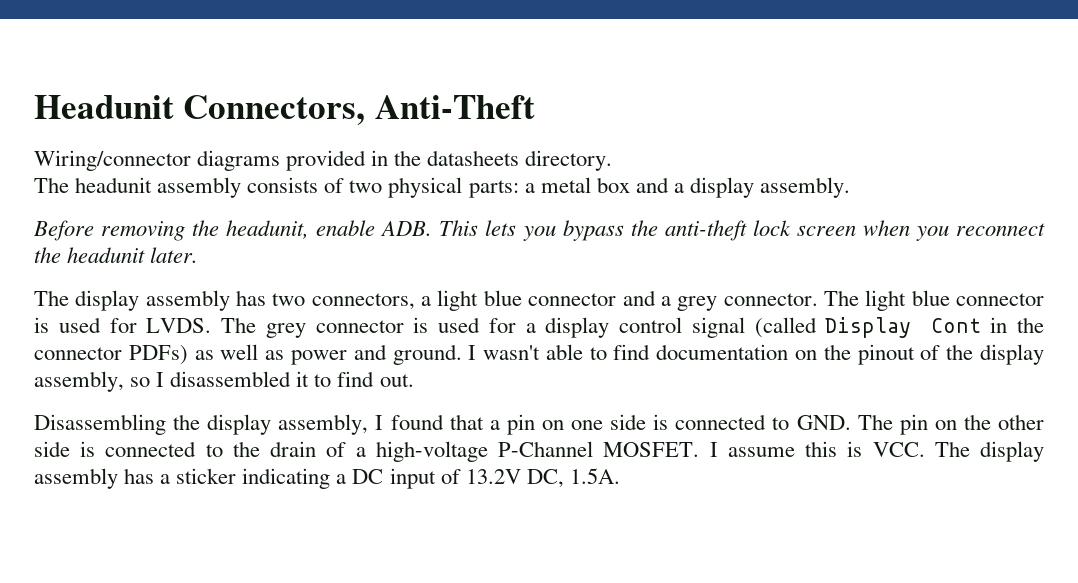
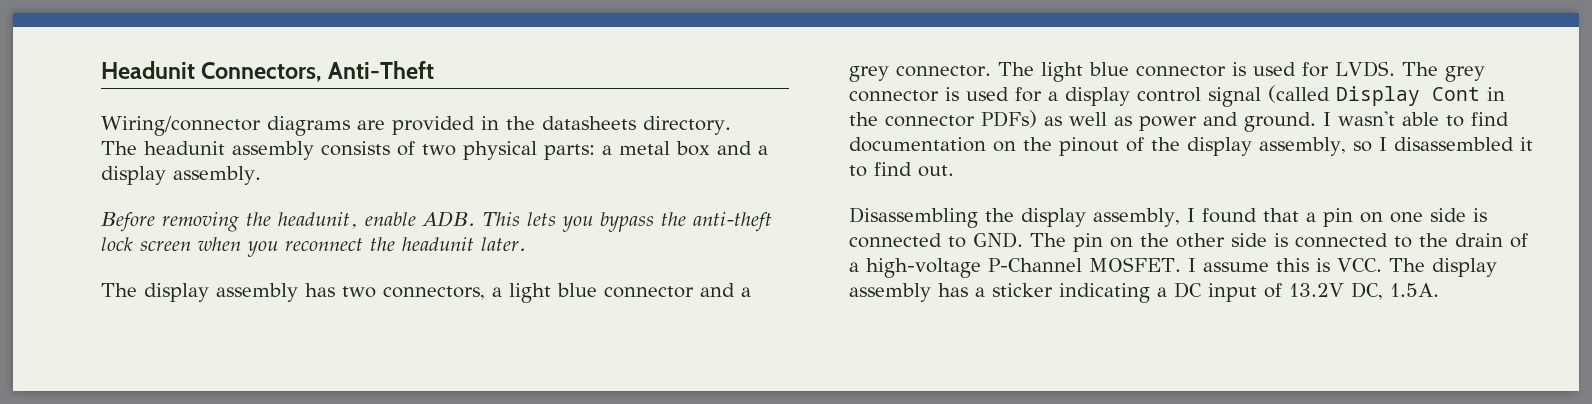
(281, 160) none -> [357,120,385,130] are

